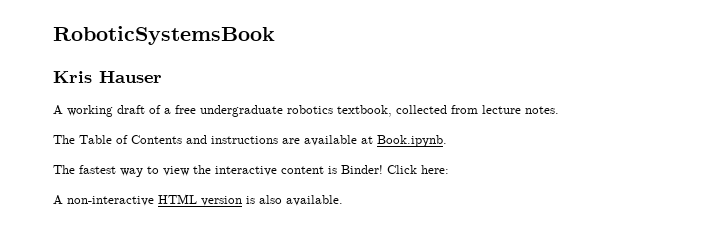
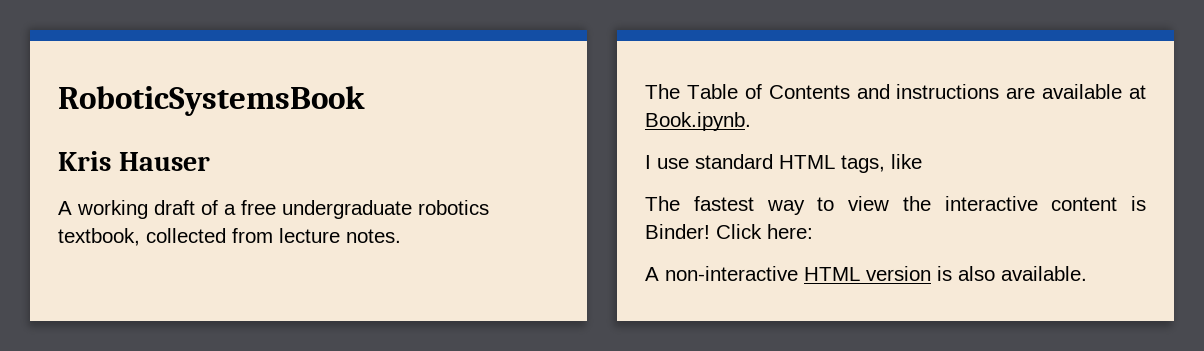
(447, 141) none -> [645,154,922,173] // I use standard HTML tags, like

